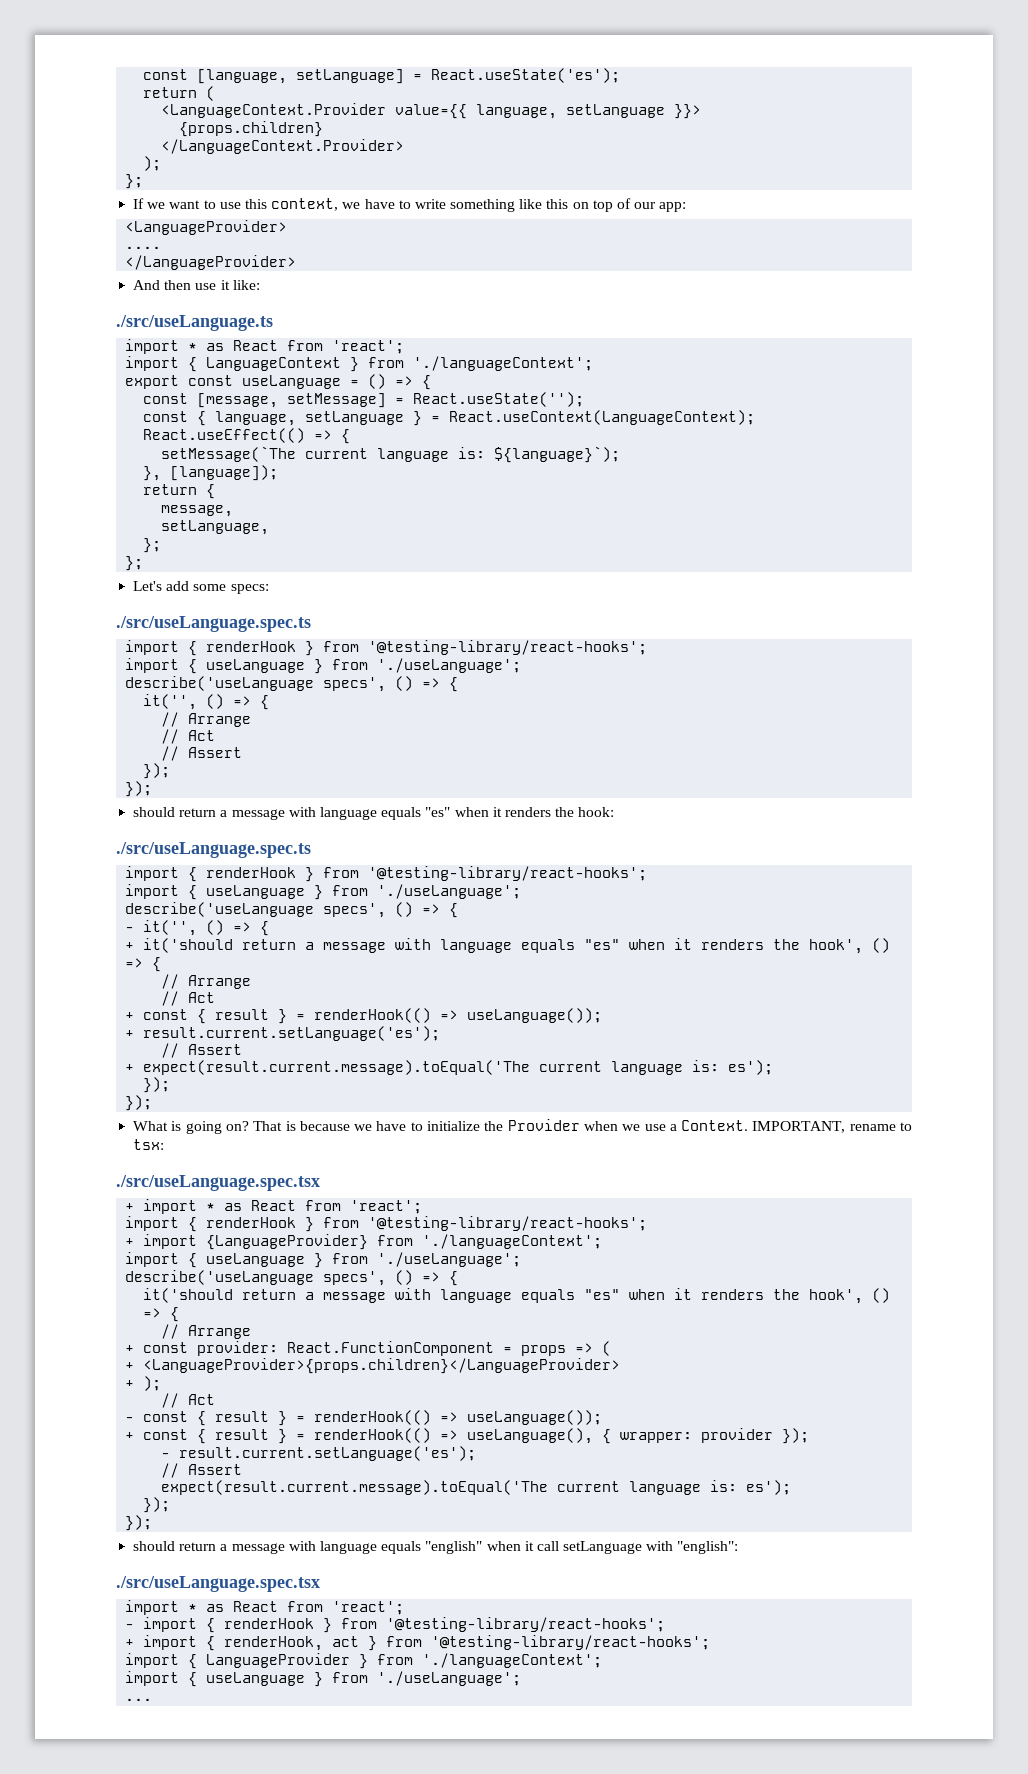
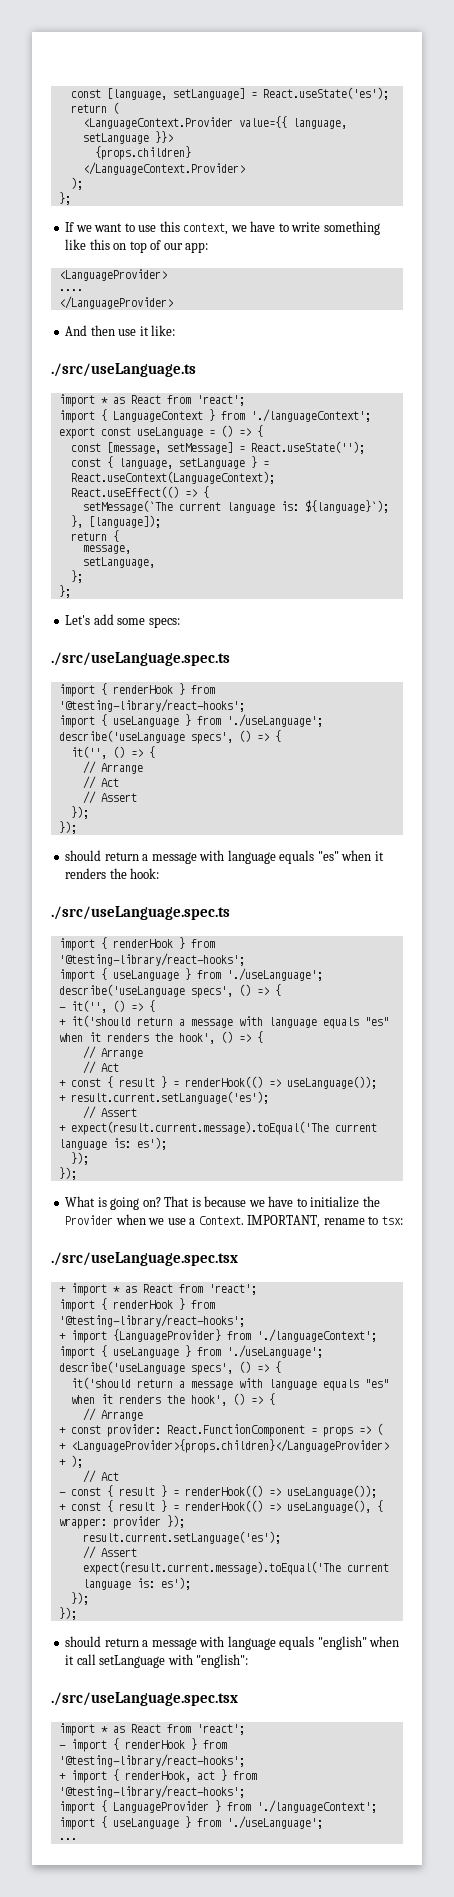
[161,1453,171,1458] - -> (185, 1521) none

